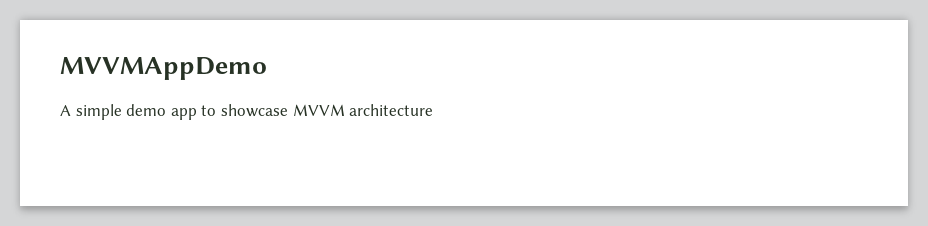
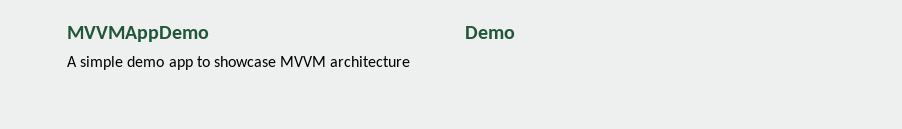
(434, 110) none -> [465,26,515,39] // Demo

